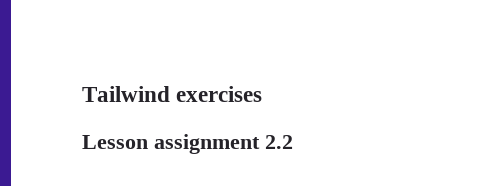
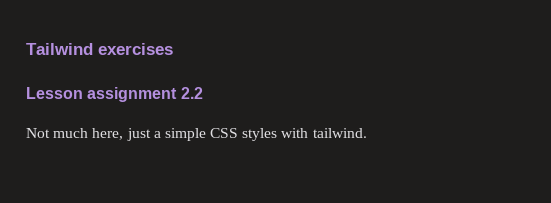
(293, 142) none -> [26,128,367,141] // Not much here, just a simple CSS styles with tailwind.

